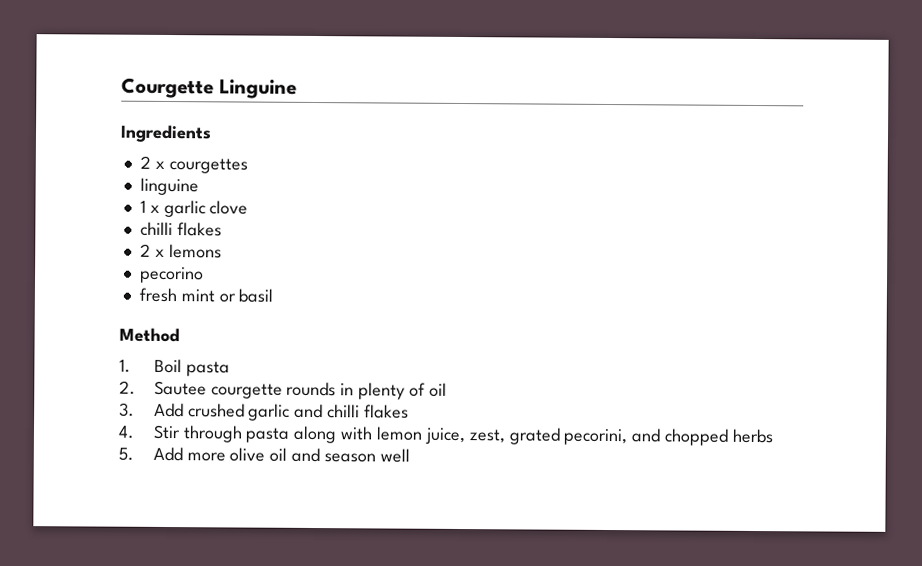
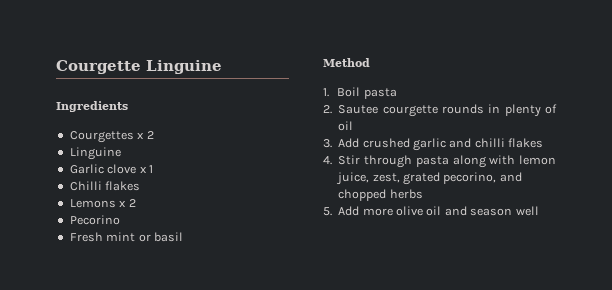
[139,155,248,174] [139,177,199,196] [139,199,249,218] [139,221,222,237] [139,243,222,259] [138,266,204,284] [138,287,177,303] 2 x courgettes // linguine // 1 x garlic clove // chilli flakes // 2 x lemons // pecorino // fresh -> [69,131,154,143] [69,147,121,160] [69,164,153,174] [69,181,141,191] [69,199,136,208] [69,215,120,225] [69,232,103,242] Courgettes x 2 // Linguine // Garlic clove x 1 // Chilli flakes // Lemons x 2 // Pecorino // Fresh
[563,428,629,446] pecorini, -> [443,172,497,184] pecorino,

